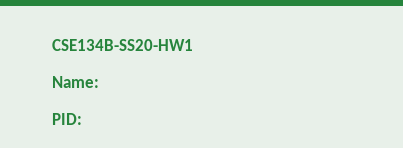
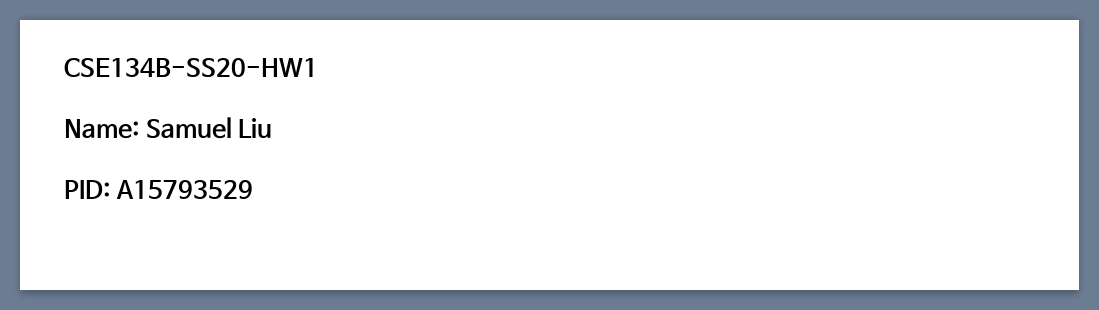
(99, 82) none -> [145,117,273,139] Samuel Liu
(82, 119) none -> [115,180,253,199] A15793529

